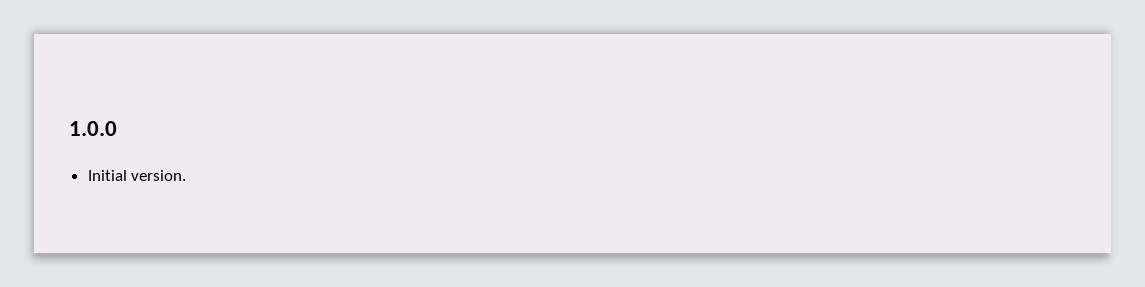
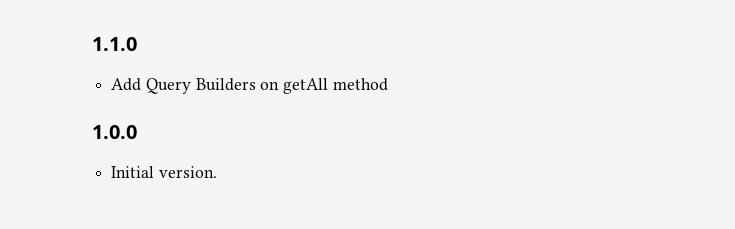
(69, 128) none -> [92,37,137,51] [111,78,388,94] 1.1.0 // Add Query Builders on getAll method //

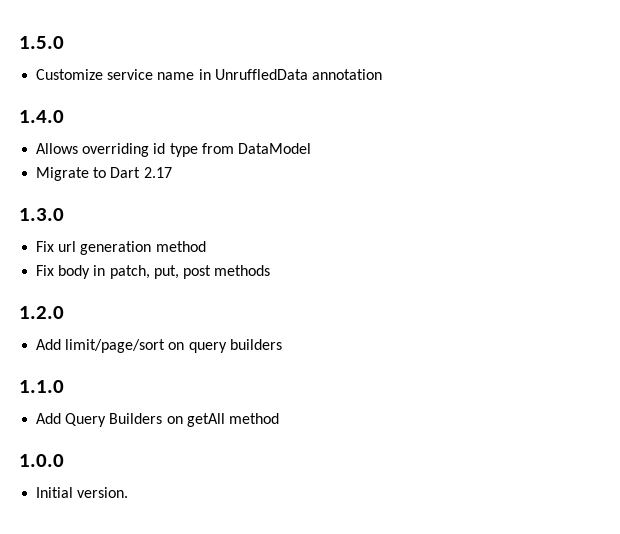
(92, 44) none -> [19,36,64,49] [36,69,382,80] [19,110,64,123] [36,143,311,157] [36,167,172,181] [19,208,64,221] [36,241,206,255] [36,265,271,279] [19,306,64,319] [36,339,282,353] 1.5.0 // Customize service name in UnruffledData annotation // 1.4.0 // Allows overriding id type from DataModel // Migrate to Dart 2.17 // 1.3.0 // Fix url generation method // Fix body in patch, put, post methods // 1.2.0 // Add limit/page/sort on query builders //

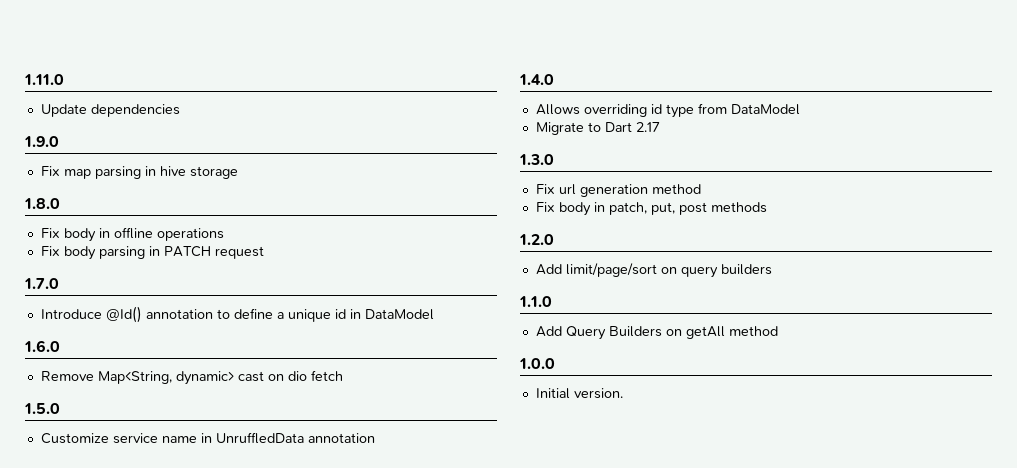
(19, 42) none -> [24,74,64,85] [40,104,180,117] [24,136,59,147] [40,166,238,179] [24,198,60,209] [40,227,224,242] [40,246,264,260] [24,278,59,289] [40,306,434,323] [24,340,60,352] [40,370,343,385] 1.11.0 // Update dependencies // 1.9.0 // Fix map parsing in hive storage // 1.8.0 // Fix body in offline operations // Fix body parsing in PATCH request // 1.7.0 // Introduce @Id() annotation to define a unique id in DataModel // 1.6.0 // Remove Map<String, dynamic> cast on dio fetch //

